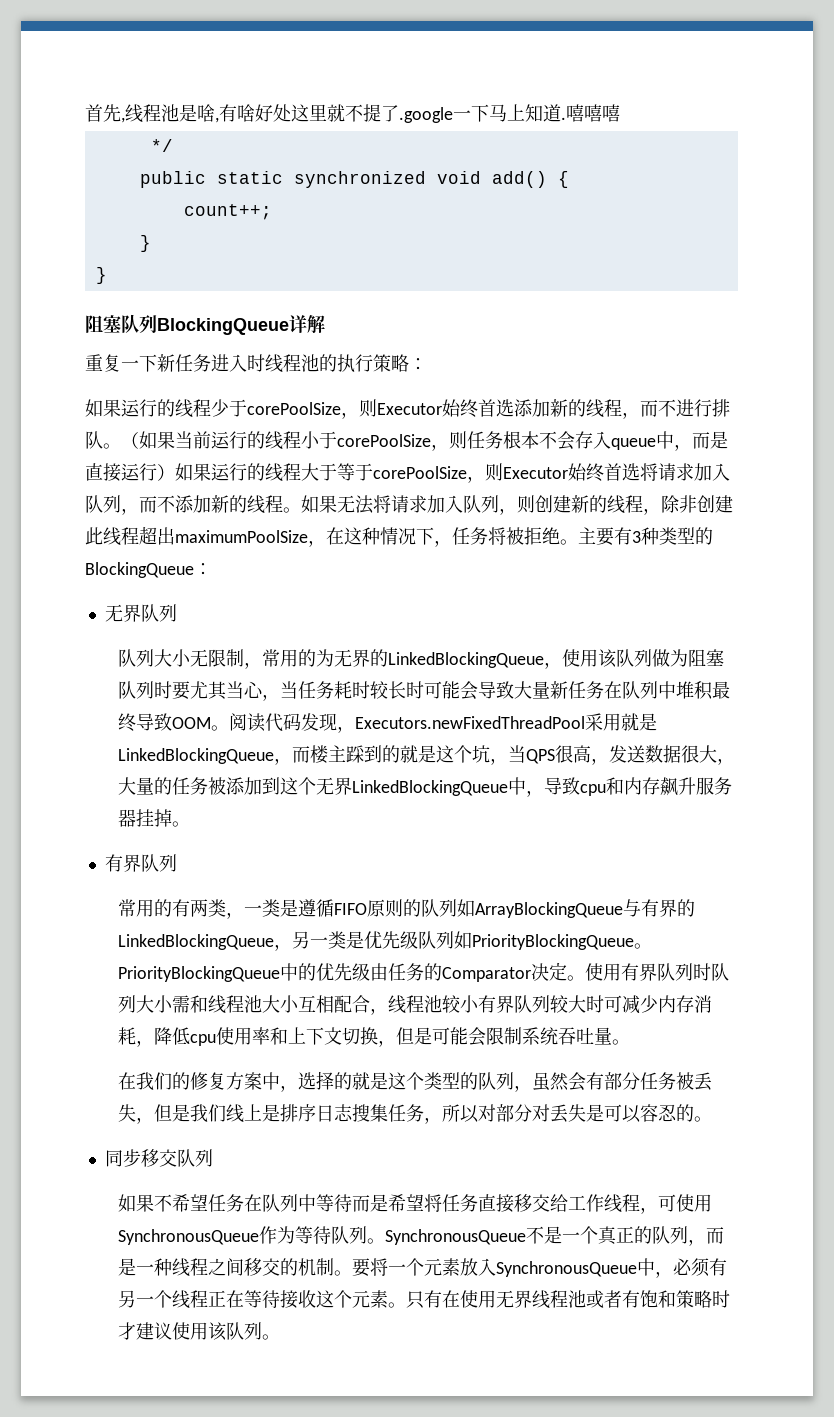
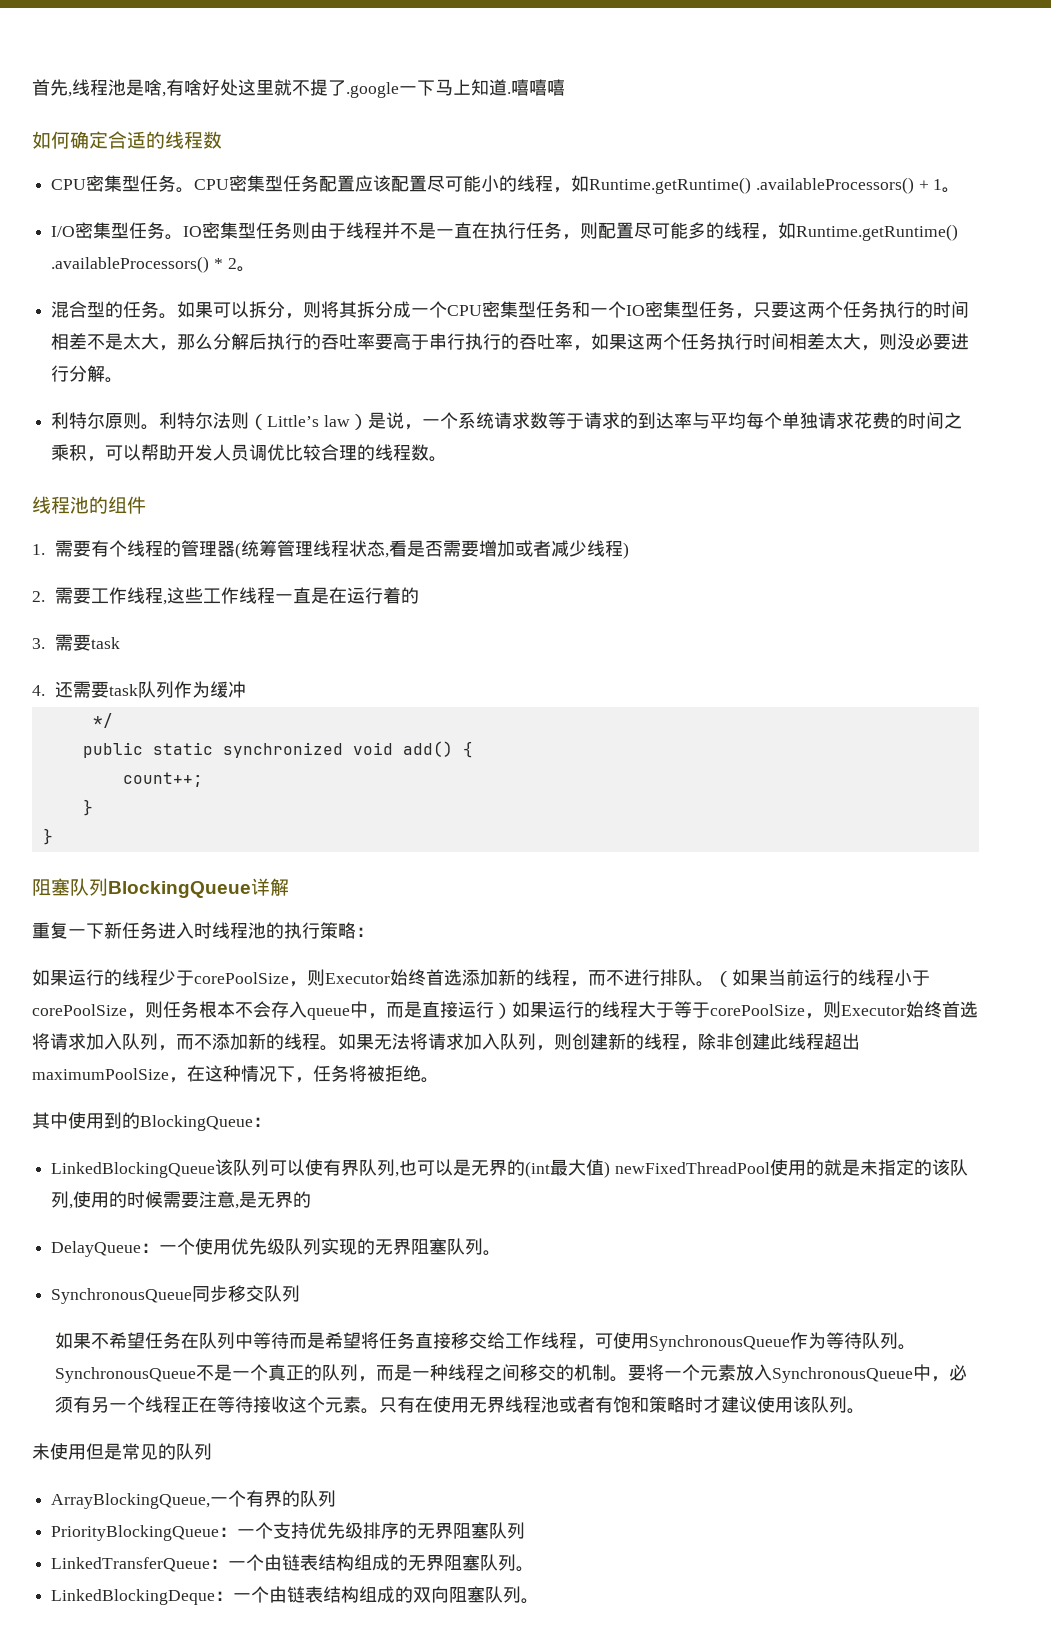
(620, 113) none -> [32,131,222,149] [51,175,961,194] [51,222,959,241] [51,256,255,273] [51,301,970,319] [51,333,970,351] [51,365,124,383] [51,412,962,430] [51,444,448,462] [32,496,146,514] [32,540,629,559] [32,587,419,605] [32,634,120,651] [32,681,246,698] // 如何确定合适的线程数 // CPU密集型任务。CPU密集型任务配置应该配置尽可能小的线程，如Runtime.getRuntime() .availableProcessors() + 1。 // I/O密集型任务。IO密集型任务则由于线程并不是一直在执行任务，则配置尽可能多的线程，如Runtime.getRuntime() .availableProcessors() * 2。 // 混合型的任务。如果可以拆分，则将其拆分成一个CPU密集型任务和一个IO密集型任务，只要这两个任务执行的时间相差不是太大，那么分解后执行的吞吐率要高于串行执行的吞吐率，如果这两个任务执行时间相差太大，则没必要进行分解。 // 利特尔原则。利特尔法则（Little’s law）是说，一个系统请求数等于请求的到达率与平均每个单独请求花费的时间之乘积，可以帮助开发人员调优比较合理的线程数。 // 线程池的组件 // 1.需要有个线程的管理器(统筹管理线程状态,看是否需要增加或者减少线程) // 2.需要工作线程,这些工作线程一直是在运行着的 // 3.需要task // 4.还需要task队列作为缓冲
[578,527,713,546] [85,562,212,578] [104,604,177,622] [117,649,724,669] [117,681,730,701] [117,713,657,733] [117,745,735,765] [117,777,732,797] [117,809,190,827] [104,854,177,872] [117,899,695,919] [117,931,652,951] [117,962,729,982] [117,995,712,1015] [117,1027,630,1047] [117,1071,712,1092] [117,1104,712,1124] 主要有3种类型的BlockingQueue： // 无界队列 // 队列大小无限制，常用的为无界的LinkedBlockingQueue，使用该队列做为阻塞队列时要尤其当心，当任务耗时较长时可能会导致大量新任务在队列中堆积最终导致OOM。阅读代码发现，Executors.newFixedThreadPool采用就是LinkedBlockingQueue，而楼主踩到的就是这个坑，当QPS很高，发送数据很大，大量的任务被添加到这个无界LinkedBlockingQueue中，导致cpu和内存飙升服务器挂掉。 // 有界队列 // 常用的有两类，一类是遵循FIFO原则的队列如ArrayBlockingQueue与有界的LinkedBlockingQueue，另一类是优先级队列如PriorityBlockingQueue。PriorityBlockingQueue中的优先级由任务的Comparator决定。使用有界队列时队列大小需和线程池大小互相配合，线程池较小有界队列较大时可减少内存消耗，降低cpu使用率和上下文切换，但是可能会限制系统吞吐量。 // 在我们的修复方案中，选择的就是这个类型的队列，虽然会有部分任务被丢失，但是我们线上是排序日志搜集任务，所以对部分对丢失是可以容忍的。 // -> [32,1112,271,1131] [51,1159,968,1178] [51,1191,312,1209] [51,1238,502,1257] [51,1288,193,1304] // 其中使用到的BlockingQueue： // LinkedBlockingQueue该队列可以使有界队列,也可以是无界的(int最大值) newFixedThreadPool使用的就是未指定的该队列,使用的时候需要注意,是无界的 // DelayQueue：一个使用优先级队列实现的无界阻塞队列。 // SynchronousQueue
(280, 1337) none -> [32,1443,212,1460] [51,1490,337,1509] [51,1522,526,1541] [51,1554,535,1572] [51,1586,540,1605] // 未使用但是常见的队列 // ArrayBlockingQueue,一个有界的队列 // PriorityBlockingQueue：一个支持优先级排序的无界阻塞队列 // LinkedTransferQueue：一个由链表结构组成的无界阻塞队列。 // LinkedBlockingDeque：一个由链表结构组成的双向阻塞队列。

